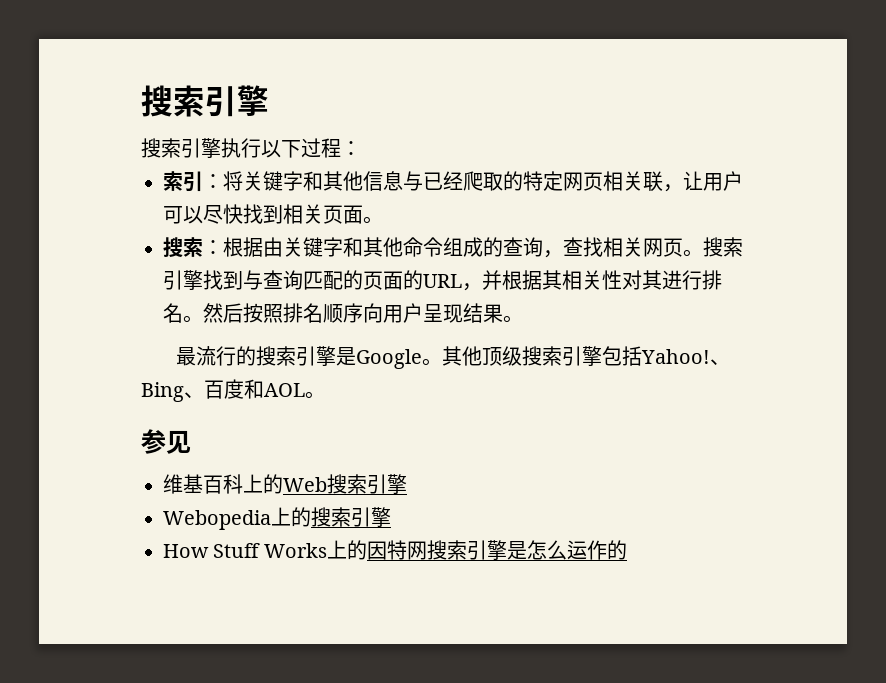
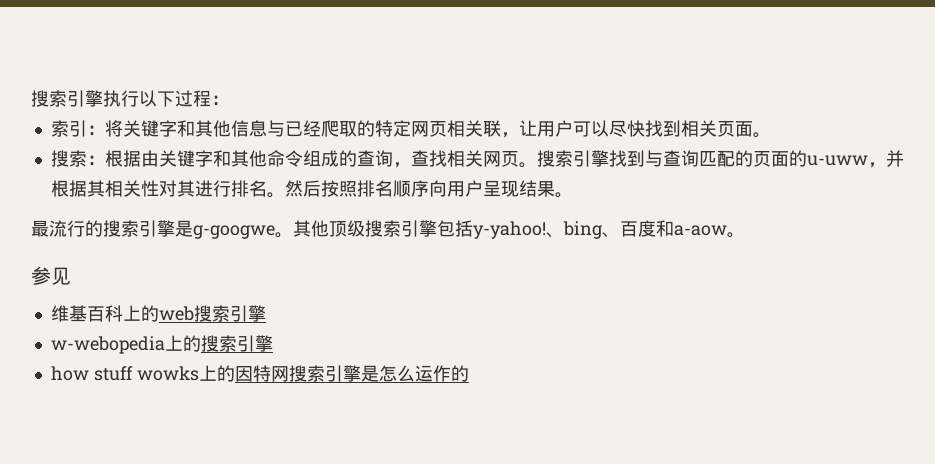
[141,85,269,117] [141,138,221,158] 搜索引擎 // 搜索引擎 -> [31,90,103,107] 搜索引擎
[423,274,462,288] URL -> [806,155,868,166] u-uww
[356,349,423,369] Google -> [193,225,275,239] g-googwe
[641,349,731,365] [141,382,184,402] Yahoo!、Bing -> [473,221,602,239] y-yahoo!、bing
[264,383,305,397] AOL -> [674,225,727,236] a-aow
[283,474,407,494] [163,510,271,530] Web搜索引擎 // Webopedia -> [158,305,266,322] [50,336,165,354] web搜索引擎 // w-webopedia
[163,543,327,558] How Stuff Works -> [50,366,199,381] how stuff wowks

